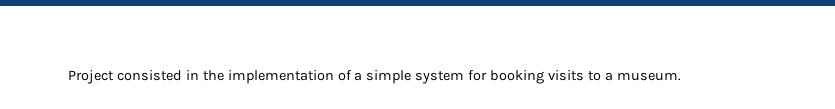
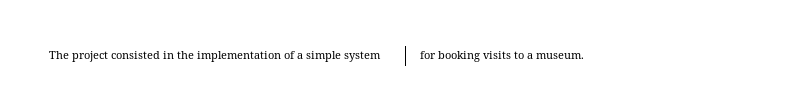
[68,70,114,84] Project -> [49,51,109,62] The project

